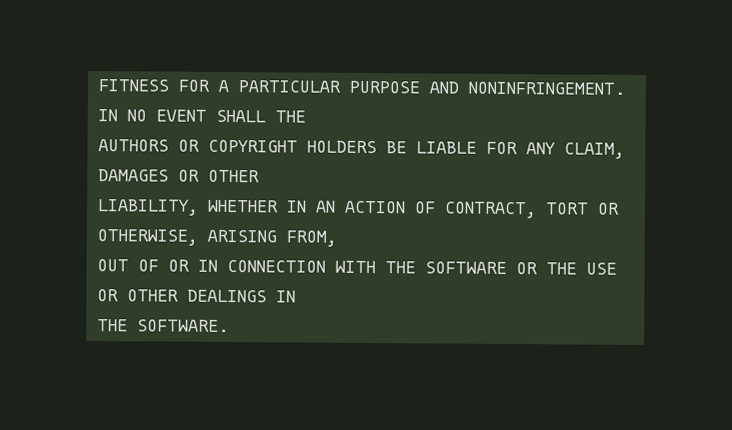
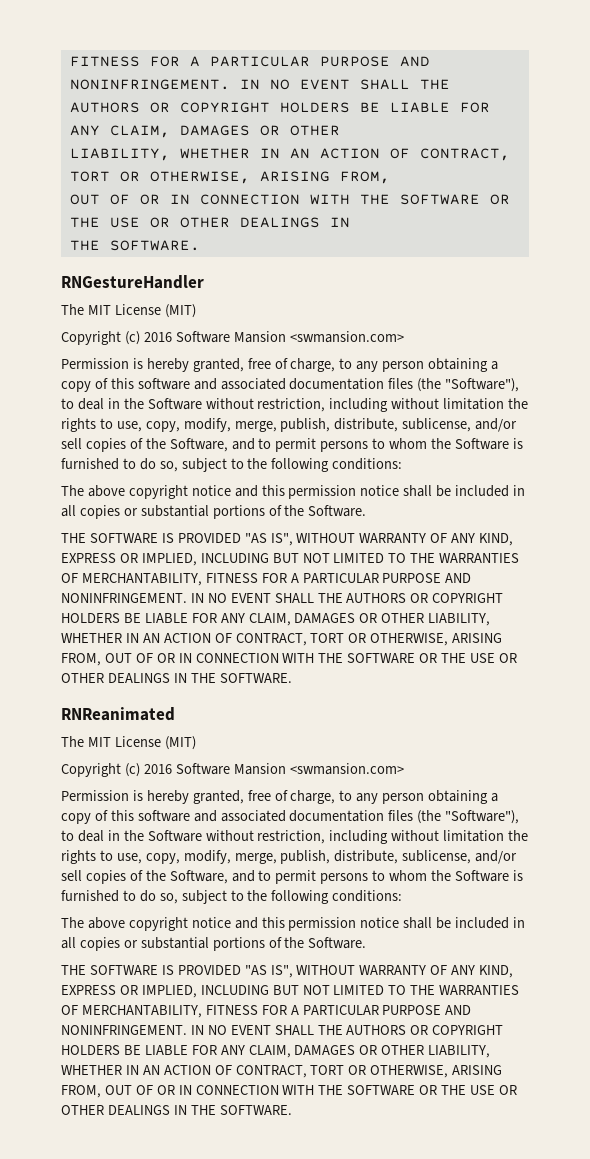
(229, 326) none -> [61,275,204,289] [61,304,196,318] [61,331,404,345] [61,358,499,372] [61,378,520,392] [61,398,529,412] [61,418,518,432] [61,438,523,452] [61,458,403,472] [61,485,526,499] [61,505,367,519] [61,533,514,546] [61,553,520,566] [61,573,472,586] [61,593,504,603] [61,613,491,626] [61,633,503,646] [61,653,517,666] [61,673,292,683] [61,707,175,721] [61,736,196,750] [61,763,404,777] [61,790,499,804] [61,810,520,824] [61,830,529,844] [61,850,518,864] [61,870,523,884] [61,890,403,904] [61,917,526,931] [61,937,367,951] [61,965,514,978] [61,985,520,998] [61,1005,472,1018] [61,1025,504,1035] [61,1045,491,1058] [61,1065,503,1078] [61,1085,517,1098] [61,1105,292,1115] // RNGestureHandler // The MIT License (MIT) // Copyright (c) 2016 Software Mansion <swmansion.com> // Permission is hereby granted, free of charge, to any person obtaining a copy of this software and associated documentation files (the "Software"), to deal in the Software without restriction, including without limitation the rights to use, copy, modify, merge, publish, distribute, sublicense, and/or sell copies of the Software, and to permit persons to whom the Software is furnished to do so, subject to the following conditions: // The above copyright notice and this permission notice shall be included in all copies or substantial portions of the Software. // THE SOFTWARE IS PROVIDED "AS IS", WITHOUT WARRANTY OF ANY KIND, EXPRESS OR IMPLIED, INCLUDING BUT NOT LIMITED TO THE WARRANTIES OF MERCHANTABILITY, FITNESS FOR A PARTICULAR PURPOSE AND NONINFRINGEMENT. IN NO EVENT SHALL THE AUTHORS OR COPYRIGHT HOLDERS BE LIABLE FOR ANY CLAIM, DAMAGES OR OTHER LIABILITY, WHETHER IN AN ACTION OF CONTRACT, TORT OR OTHERWISE, ARISING FROM, OUT OF OR IN CONNECTION WITH THE SOFTWARE OR THE USE OR OTHER DEALINGS IN THE SOFTWARE. // RNReanimated // The MIT License (MIT) // Copyright (c) 2016 Software Mansion <swmansion.com> // Permission is hereby granted, free of charge, to any person obtaining a copy of this software and associated documentation files (the "Software"), to deal in the Software without restriction, including without limitation the rights to use, copy, modify, merge, publish, distribute, sublicense, and/or sell copies of the Software, and to permit persons to whom the Software is furnished to do so, subject to the following conditions: // The above copyright notice and this permission notice shall be included in all copies or substantial portions of the Software. // THE SOFTWARE IS PROVIDED "AS IS", WITHOUT WARRANTY OF ANY KIND, EXPRESS OR IMPLIED, INCLUDING BUT NOT LIMITED TO THE WARRANTIES OF MERCHANTABILITY, FITNESS FOR A PARTICULAR PURPOSE AND NONINFRINGEMENT. IN NO EVENT SHALL THE AUTHORS OR COPYRIGHT HOLDERS BE LIABLE FOR ANY CLAIM, DAMAGES OR OTHER LIABILITY, WHETHER IN AN ACTION OF CONTRACT, TORT OR OTHERWISE, ARISING FROM, OUT OF OR IN CONNECTION WITH THE SOFTWARE OR THE USE OR OTHER DEALINGS IN THE SOFTWARE.

